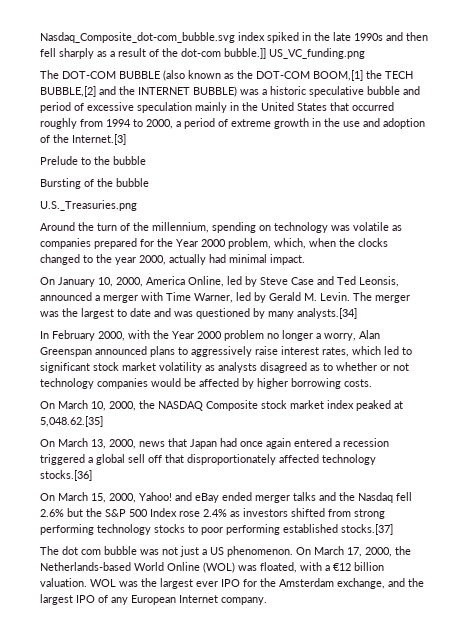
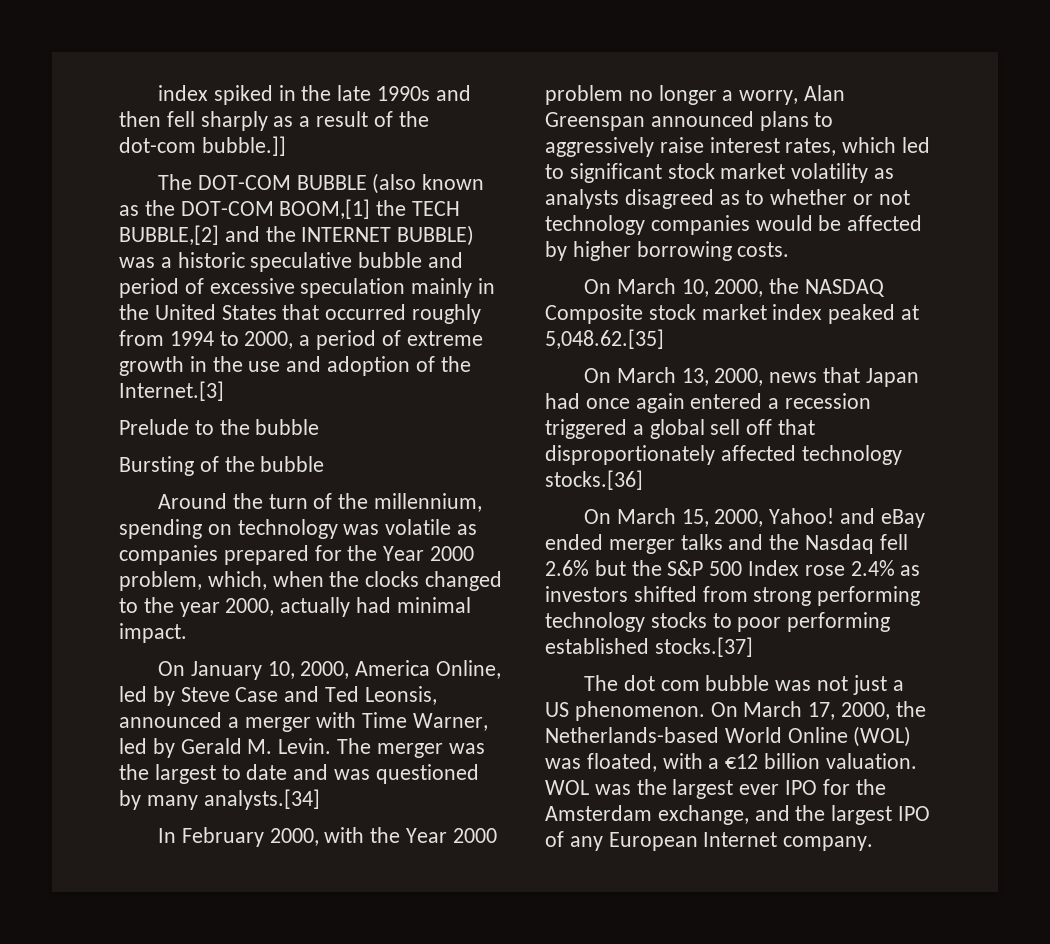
[40,32,235,43] Nasdaq_Composite_dot-com_bubble.svg -> (158, 93) none
[269,48,365,59] US_VC_funding.png -> (286, 146) none
[40,200,137,211] // U.S._Treasuries.png -> (325, 464) none

